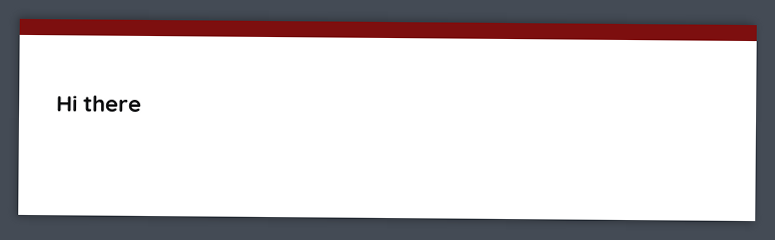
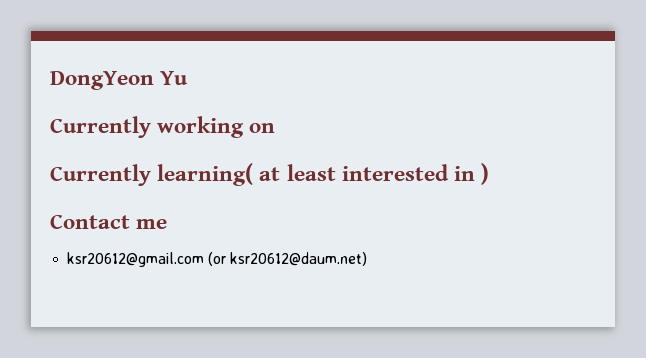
[56,95,143,112] Hi there -> [50,71,189,90] [50,116,276,138] [50,163,490,186] [50,214,168,229] [67,252,368,267] DongYeon Yu // Currently working on // Currently learning( at least interested in ) // Contact me // ksr20612@gmail.com (or ksr20612@daum.net)

